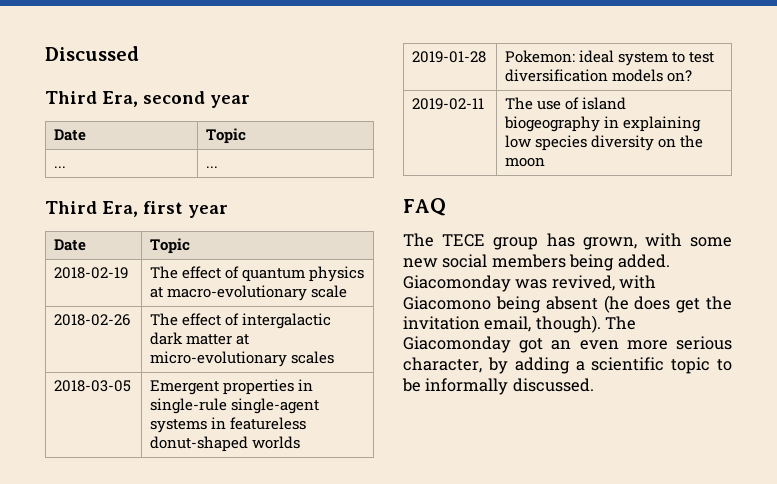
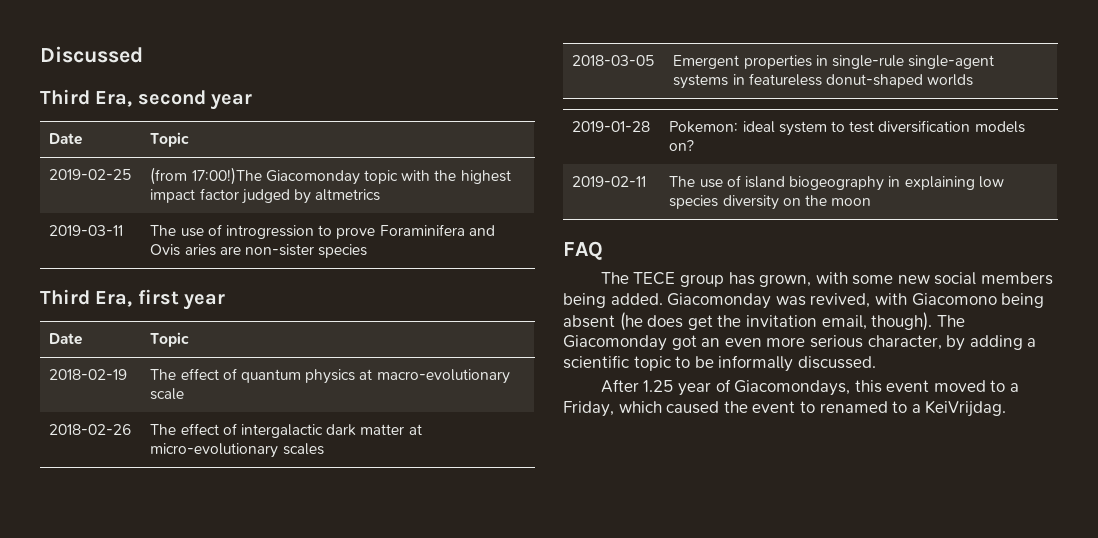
[54,166,67,168] [206,166,219,168] ... | ... -> [49,169,132,180] [150,167,511,185] [150,188,381,204] [49,225,124,236] [150,224,495,239] [150,244,368,258] 2019-02-25 | (from 17:00!)The Giacomonday topic with the highest impact factor judged by altmetrics // 2019-03-11 | The use of introgression to prove Foraminifera and Ovis aries are non-sister species
(594, 385) none -> [600,379,1020,396] [563,400,1007,417] // After 1.25 year of Giacomondays, this event moved to a Friday, which caused the event to renamed to a KeiVrijdag.

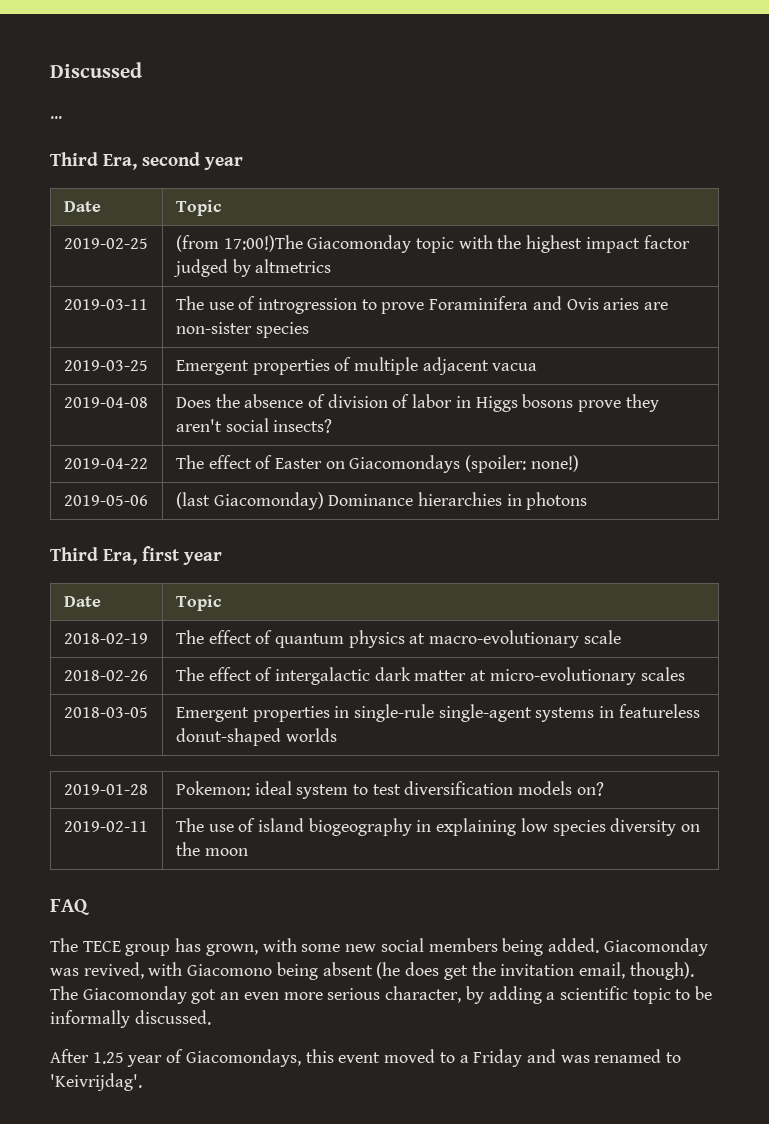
(143, 54) none -> [50,116,62,119] // ...
(368, 251) none -> [63,360,148,371] [175,357,538,375] [63,397,148,408] [175,394,659,412] [175,418,333,433] [63,458,148,469] [175,455,579,473] [63,495,148,506] [175,492,588,510] // 2019-03-25 | Emergent properties of multiple adjacent vacua // 2019-04-08 | Does the absence of division of labor in Higgs bosons prove they aren't social insects? // 2019-04-22 | The effect of Easter on Giacomondays (spoiler: none!) // 2019-05-06 | (last Giacomonday) Dominance hierarchies in photons
[563,400,1007,417] Friday, which caused the event to renamed to a KeiVrijdag. -> [473,1049,682,1067] [50,1073,142,1091] Friday and was renamed to 'Keivrijdag'.

